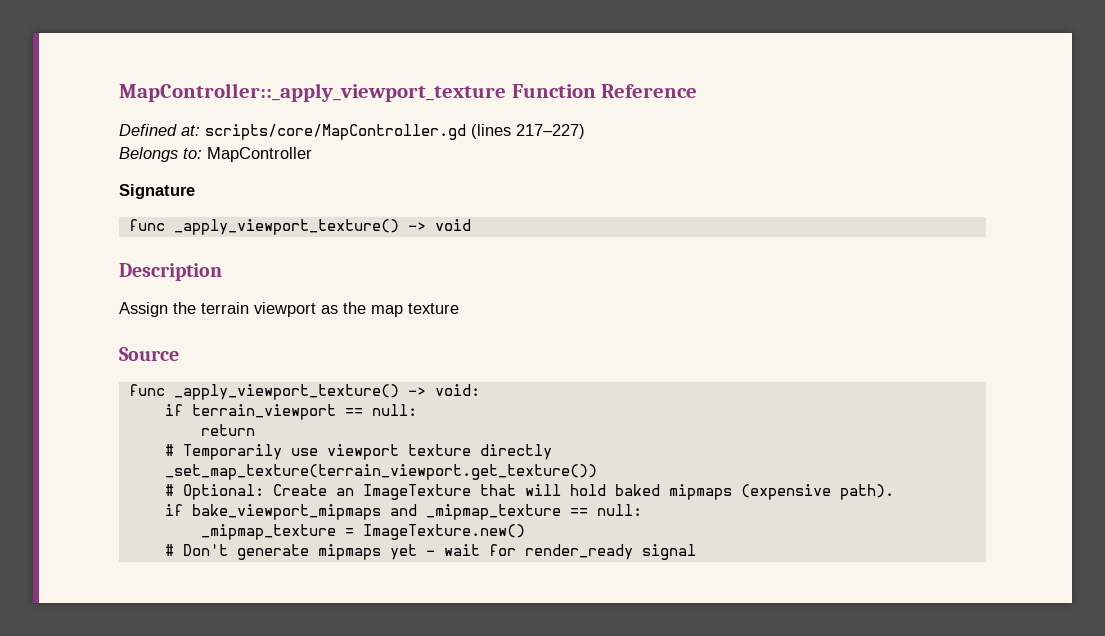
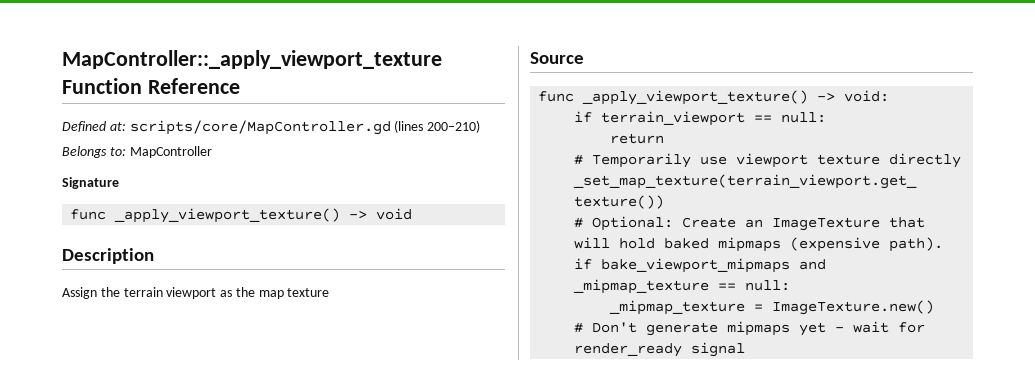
[516,124,585,139] 217–227) -> [427,120,481,133] 200–210)

